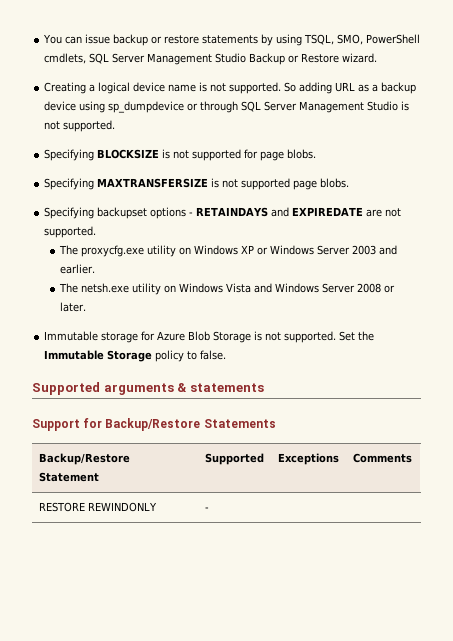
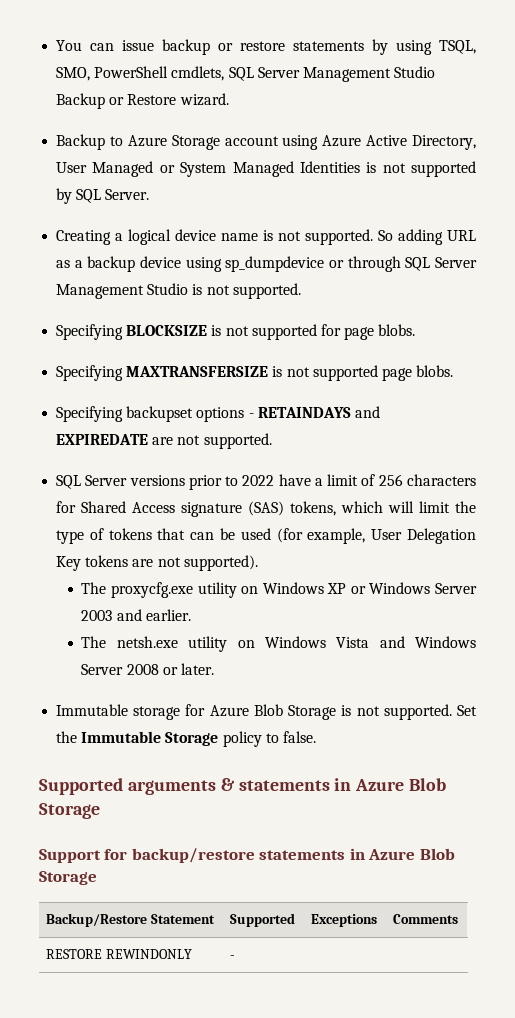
(378, 58) none -> [56,134,476,150] [56,161,476,177] [56,188,150,204] // Backup to Azure Storage account using Azure Active Directory, User Managed or System Managed Identities is not supported by SQL Server.
(97, 232) none -> [56,474,476,490] [56,501,477,517] [56,528,476,544] [56,555,258,571] // SQL Server versions prior to 2022 have a limit of 256 characters for Shared Access signature (SAS) tokens, which will limit the type of tokens that can be used (for example, User Delegation Key tokens are not supported).
[32,418,276,431] // Support for Backup/Restore Statements -> [334,778,447,791] [39,803,100,819] [39,848,455,863] [39,871,97,885] in Azure Blob Storage // Support for backup/restore statements in Azure Blob Storage

